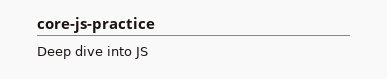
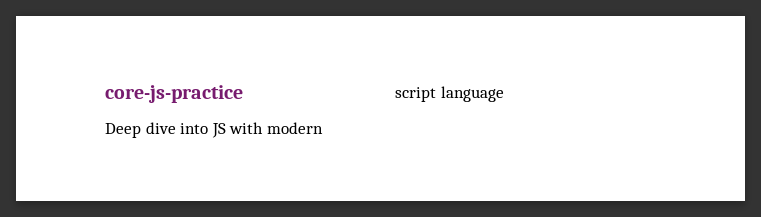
(148, 53) none -> [229,122,323,134] [395,86,504,102] with modern script language

